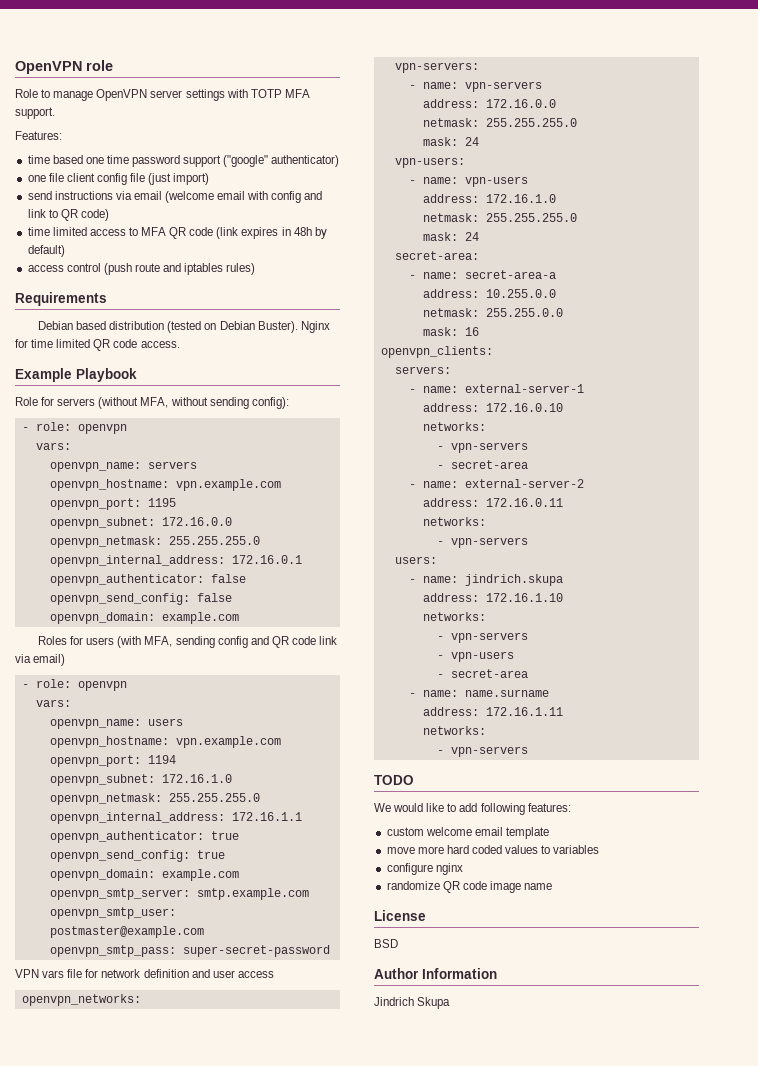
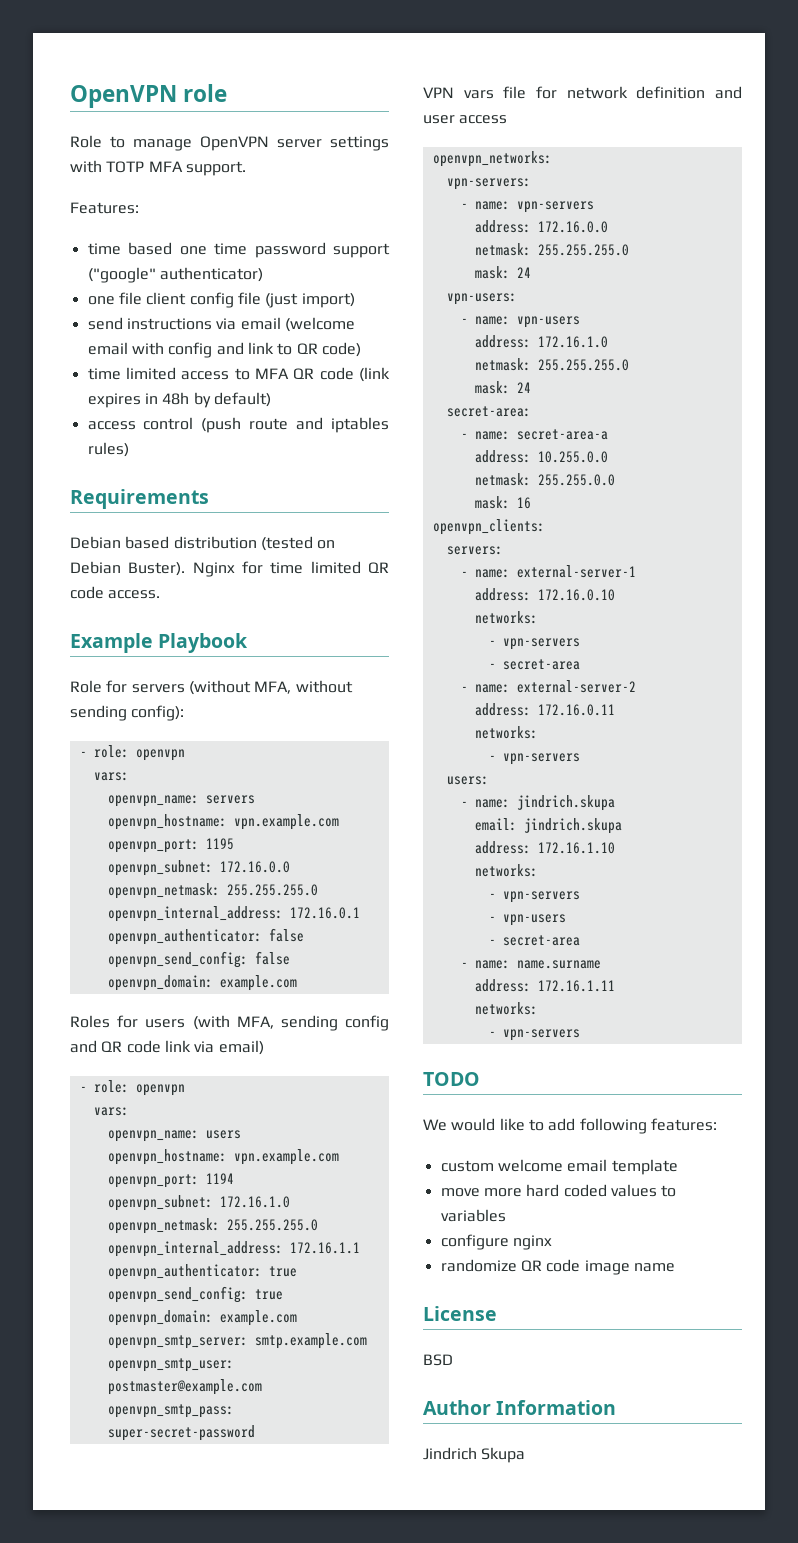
(563, 580) none -> [474,818,622,834] // email: jindrich.skupa

